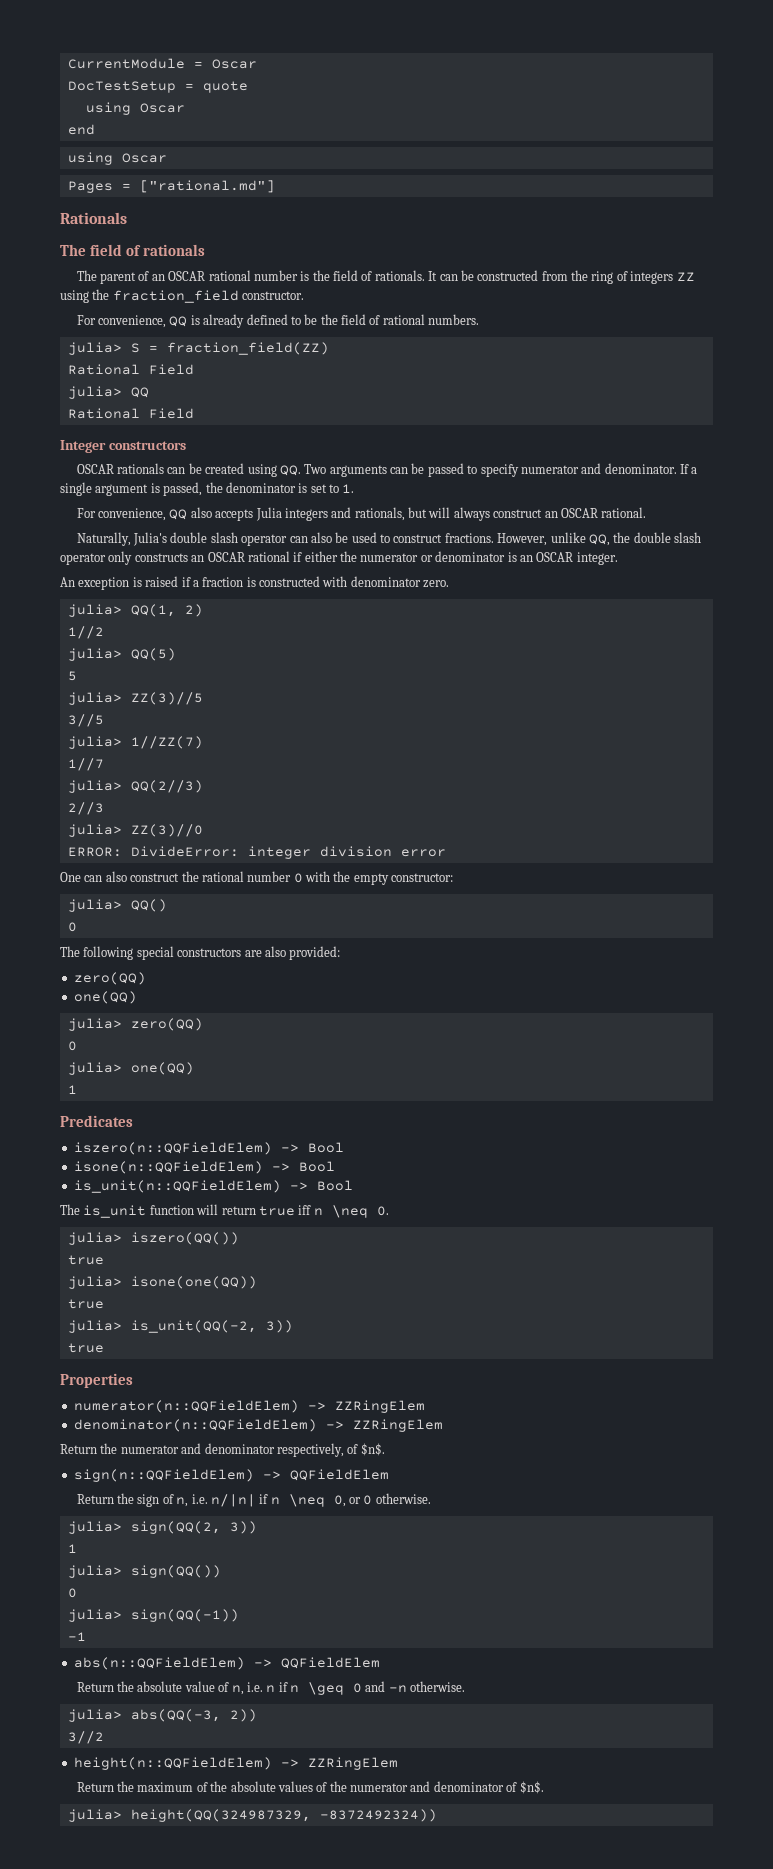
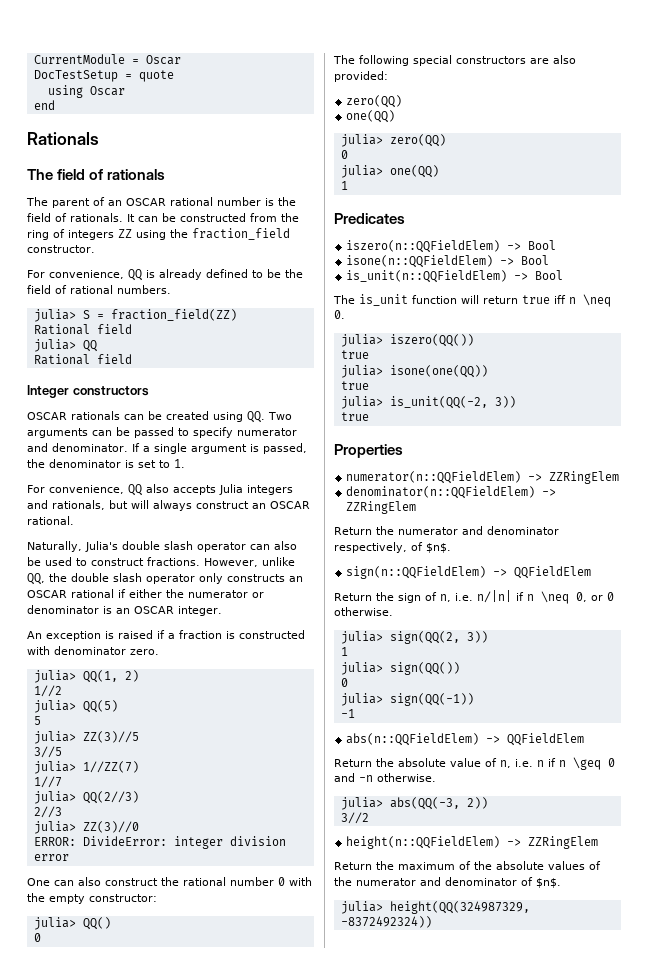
[67,152,167,165] [67,180,275,193] // using Oscar // Pages = ["rational.md"] -> (55, 105) none
[148,364,194,375] Field -> [96,324,132,334] field
[148,408,194,419] Field -> [96,354,132,364] field

